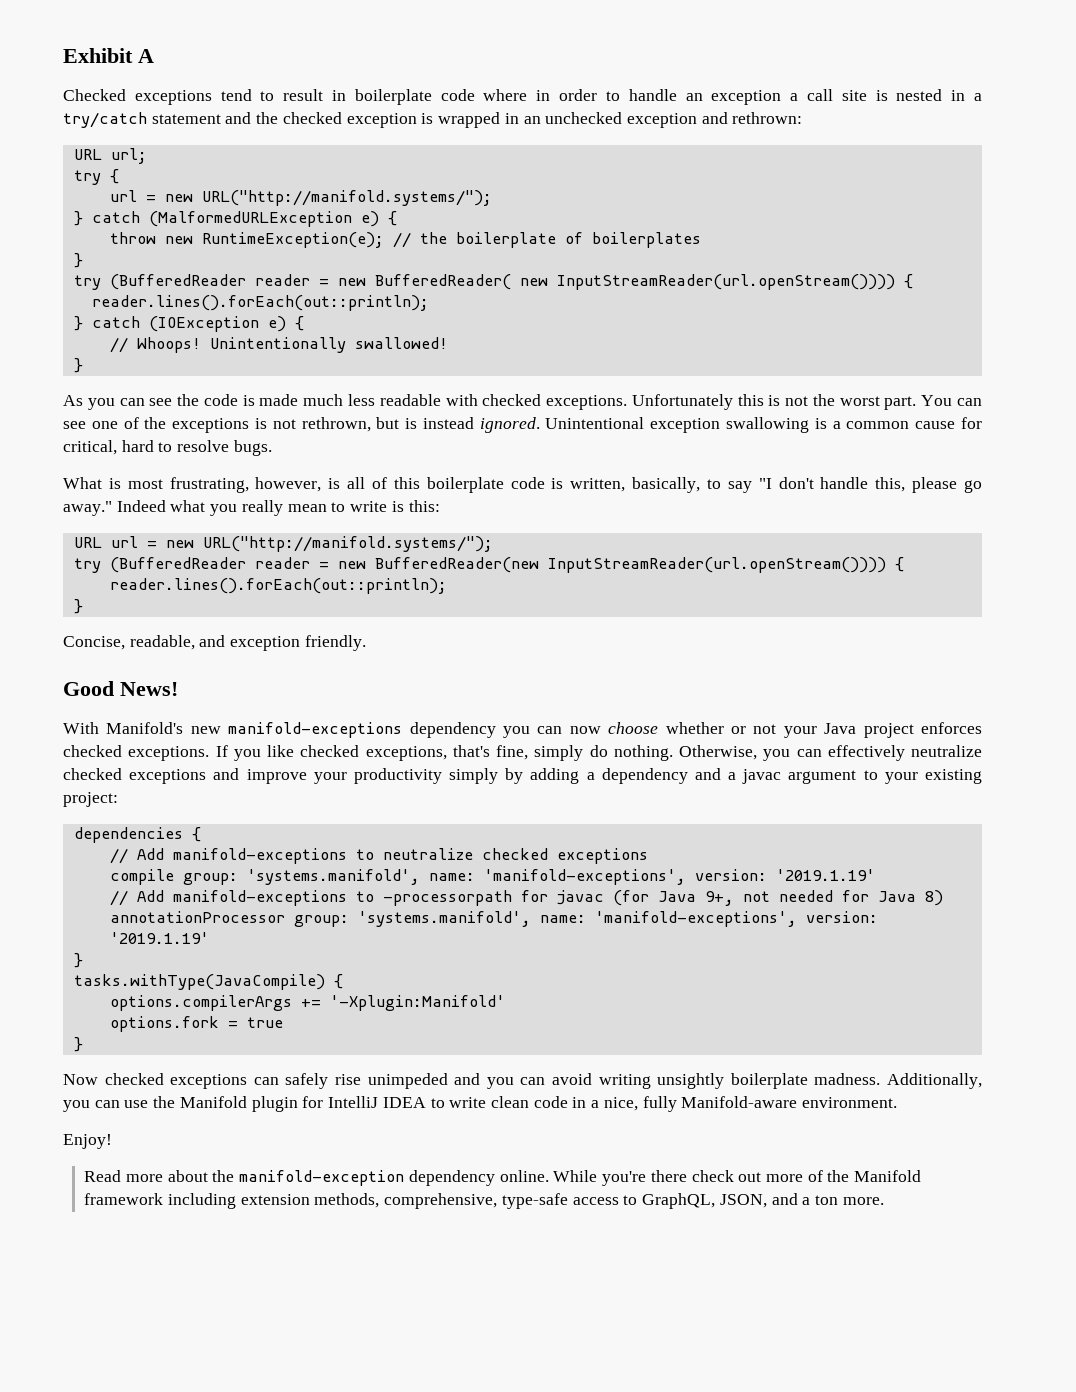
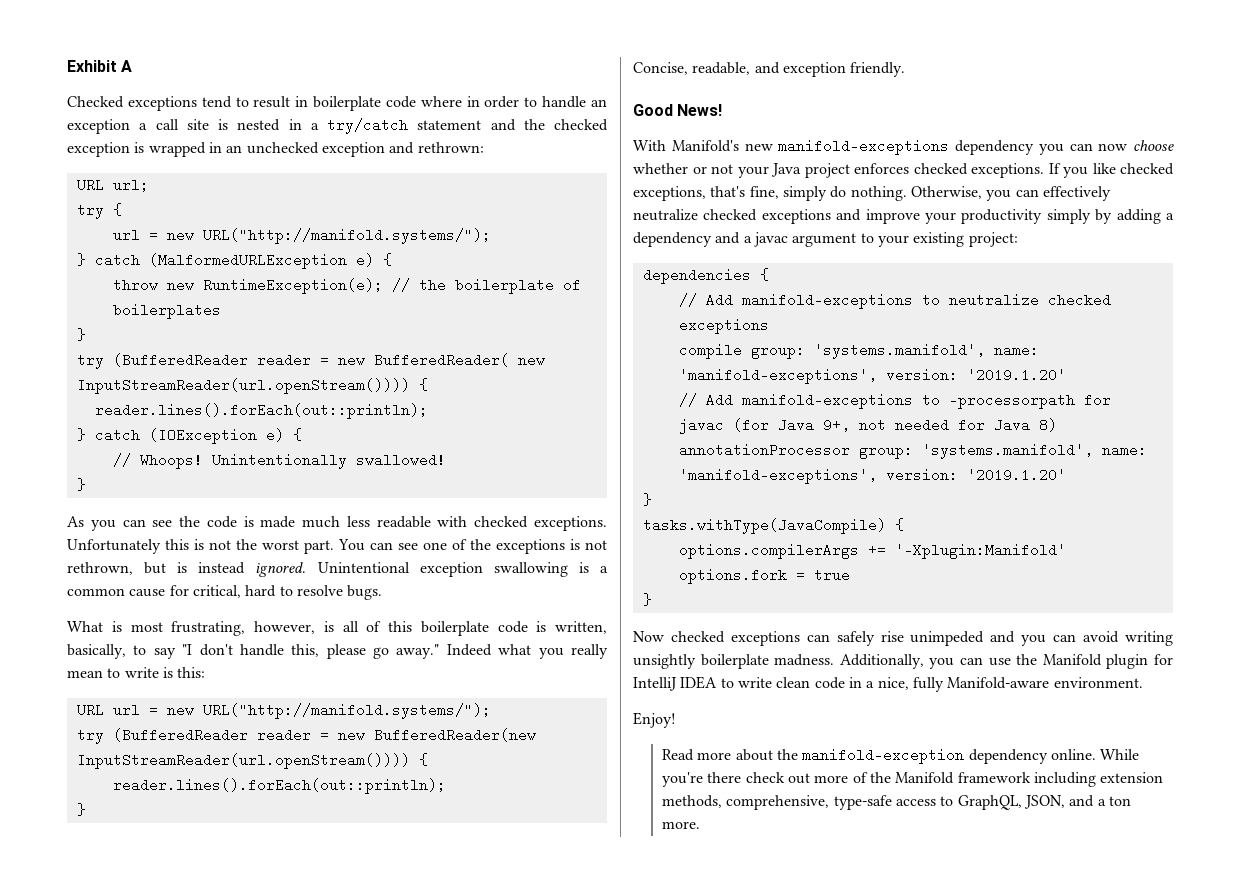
[775,869,875,881] '2019.1.19' -> [966,368,1066,382] '2019.1.20'
[109,932,209,944] '2019.1.19' -> [966,468,1066,482] '2019.1.20'

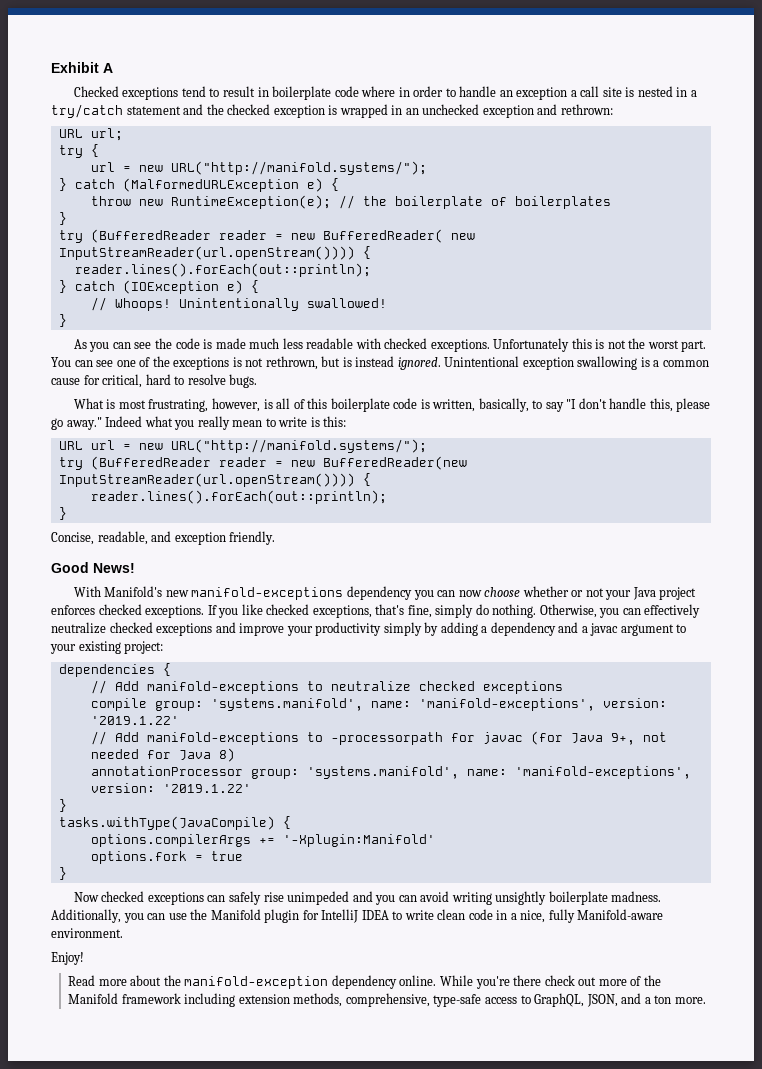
[966,368,1066,382] '2019.1.20' -> [90,716,179,725] '2019.1.22'
[966,468,1066,482] '2019.1.20' -> [162,784,251,793] '2019.1.22'

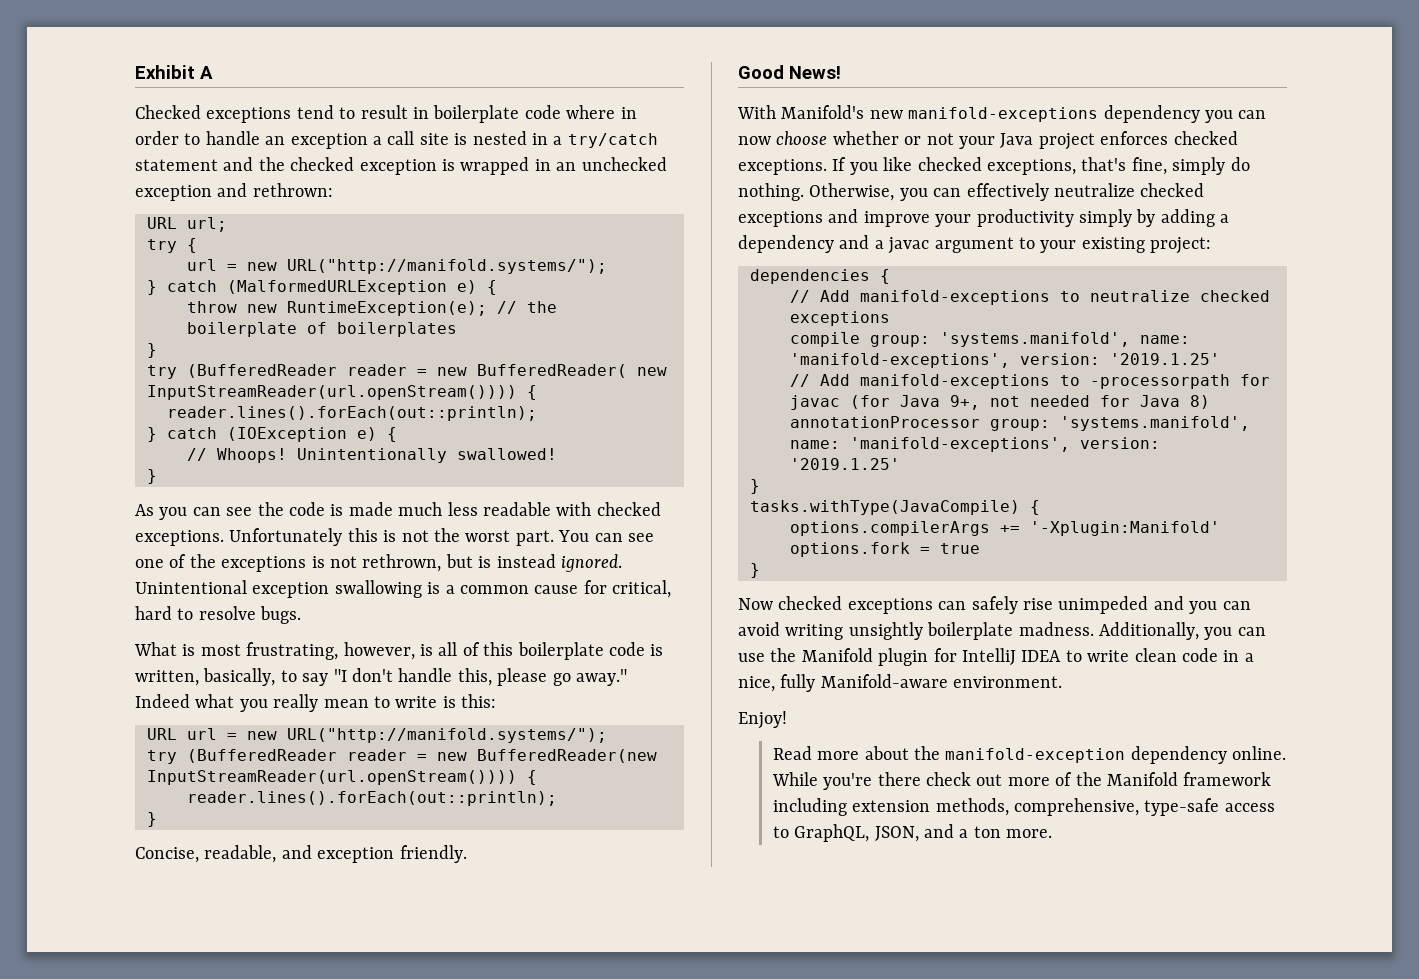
[90,716,179,725] '2019.1.22' -> [1110,353,1220,365] '2019.1.25'
[162,784,251,793] '2019.1.22' -> [790,458,900,470] '2019.1.25'

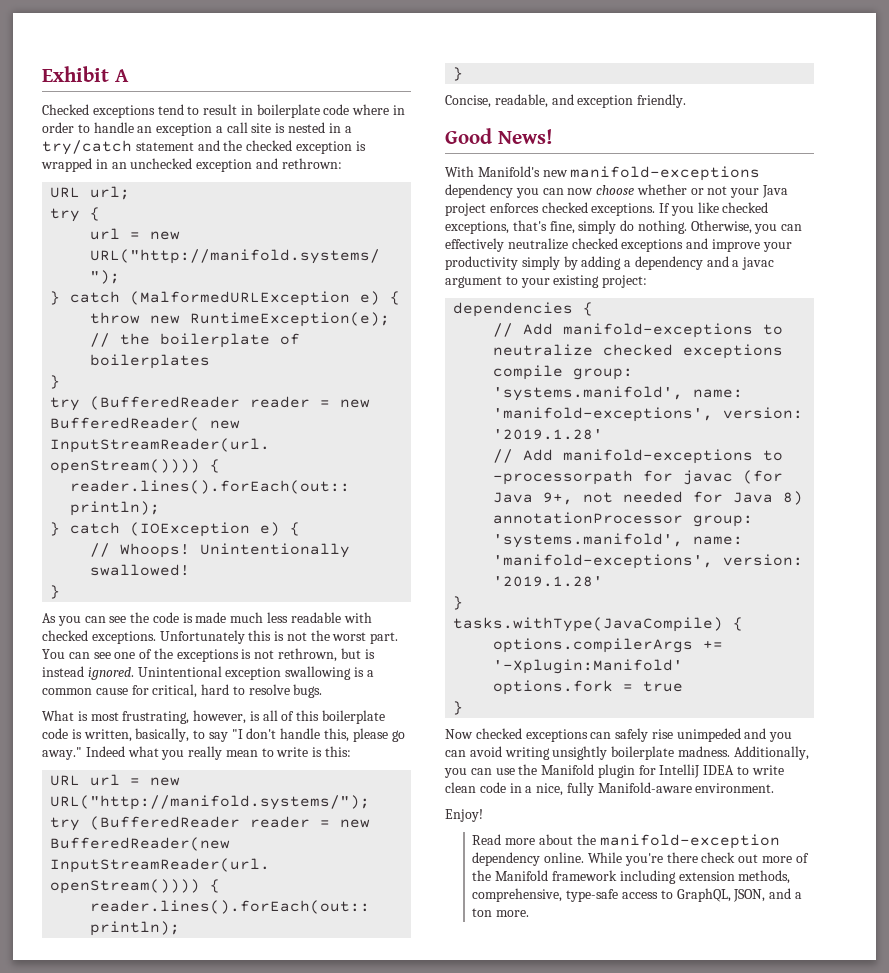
[1110,353,1220,365] '2019.1.25' -> [493,429,604,440] '2019.1.28'
[790,458,900,470] '2019.1.25' -> [493,576,604,587] '2019.1.28'

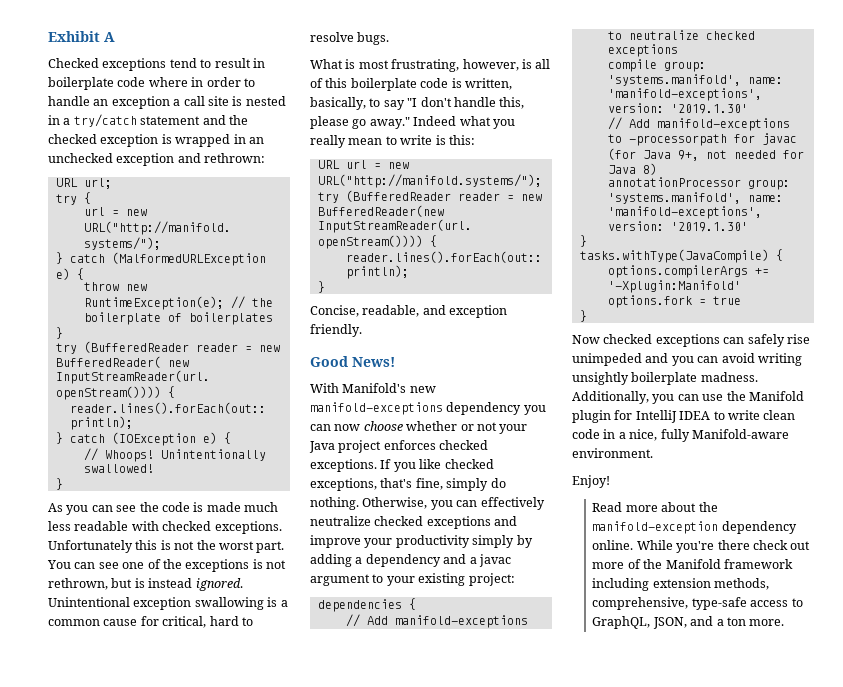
[493,429,604,440] '2019.1.28' -> [670,104,748,114] '2019.1.30'
[493,576,604,587] '2019.1.28' -> [670,222,748,232] '2019.1.30'

